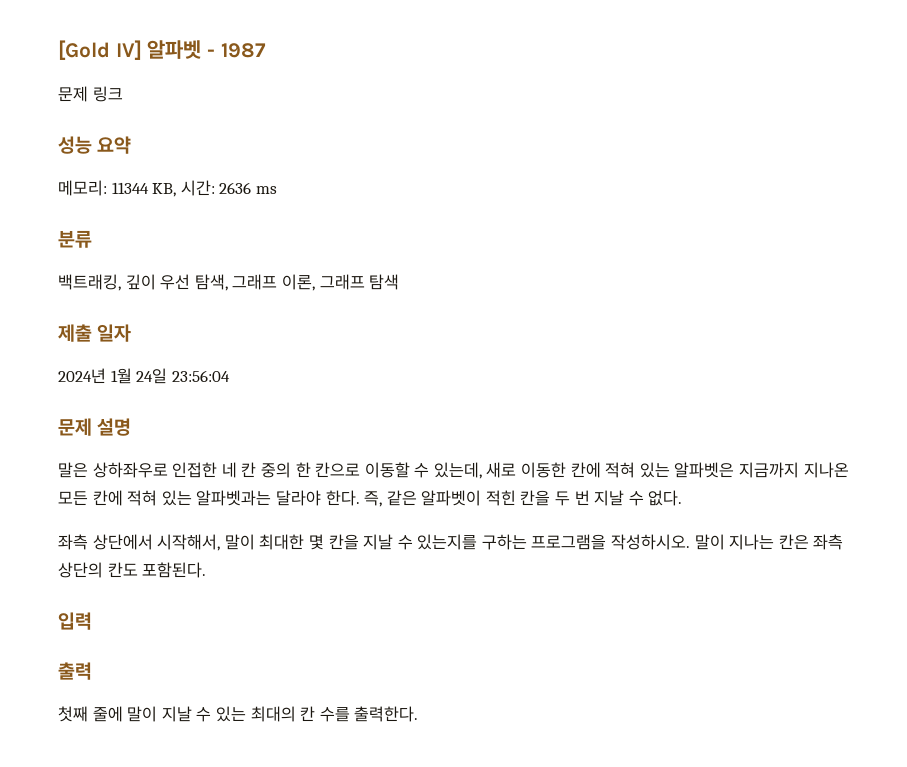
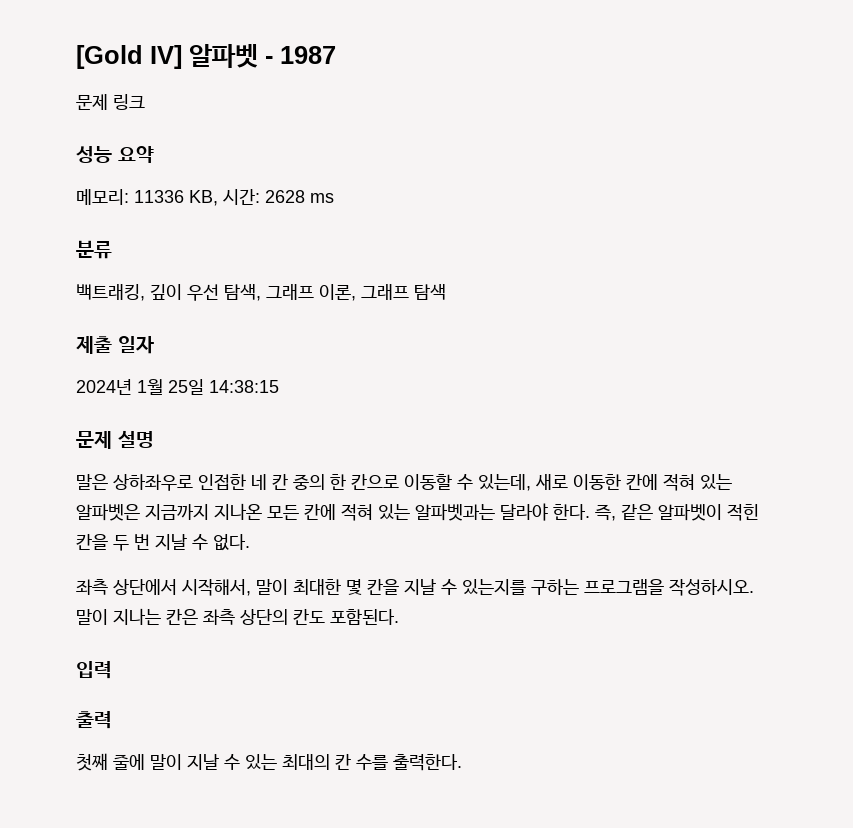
[111,182,149,194] 11344 -> [134,190,184,203] 11336
[219,182,252,194] 2636 -> [265,190,305,203] 2628
[136,368,230,384] 24일 23:56:04 -> [168,379,279,395] 25일 14:38:15

